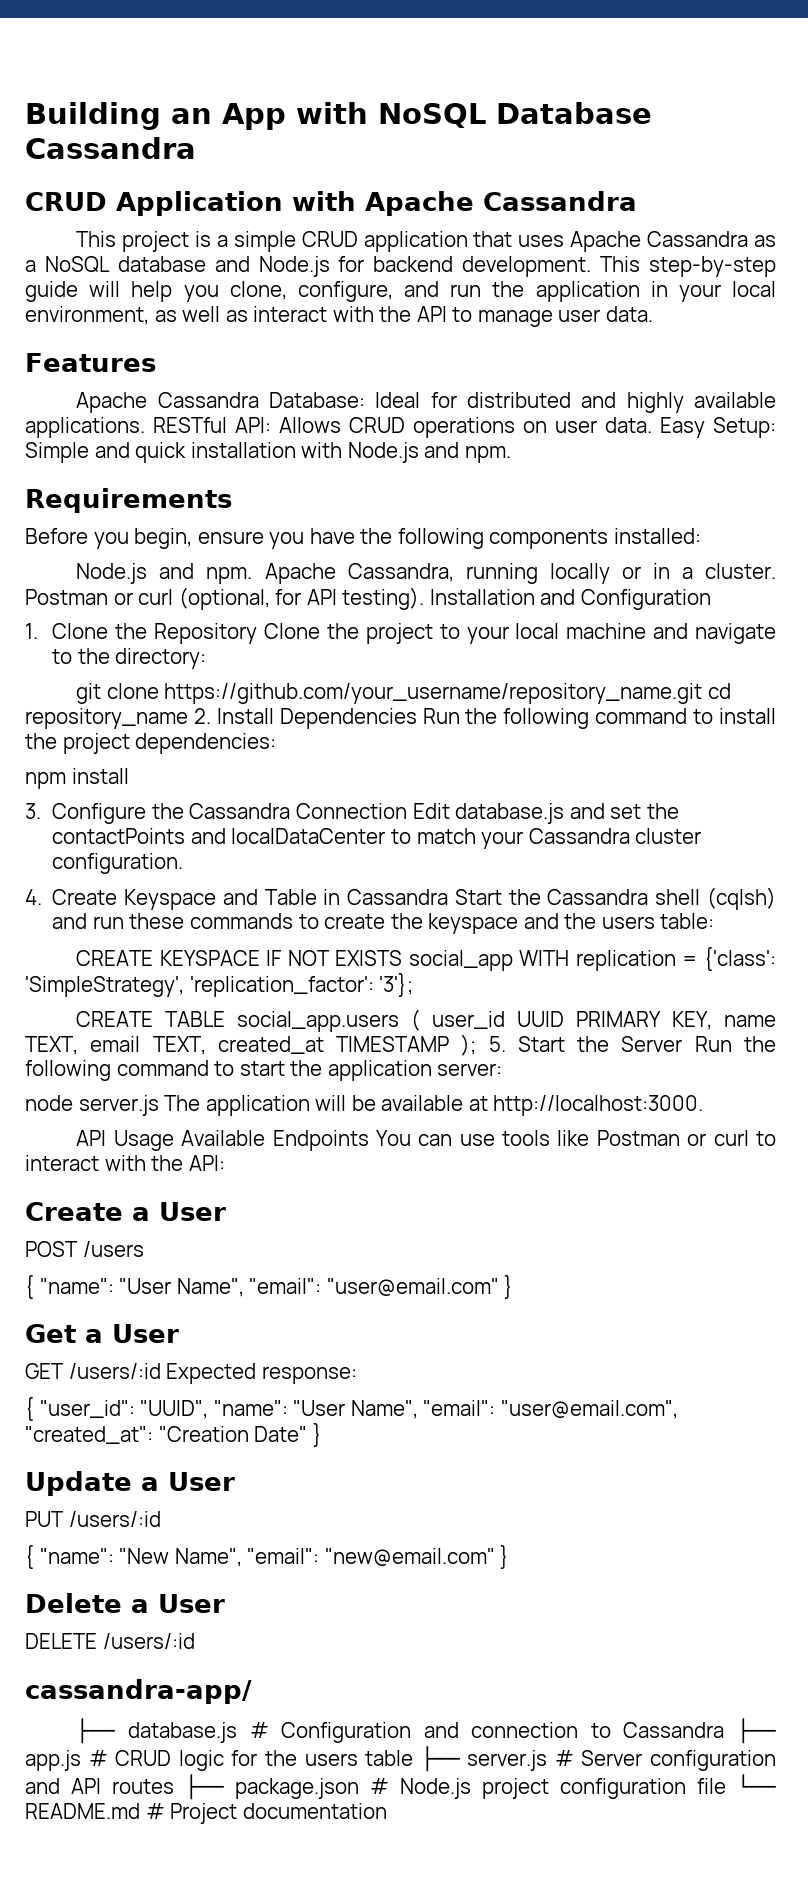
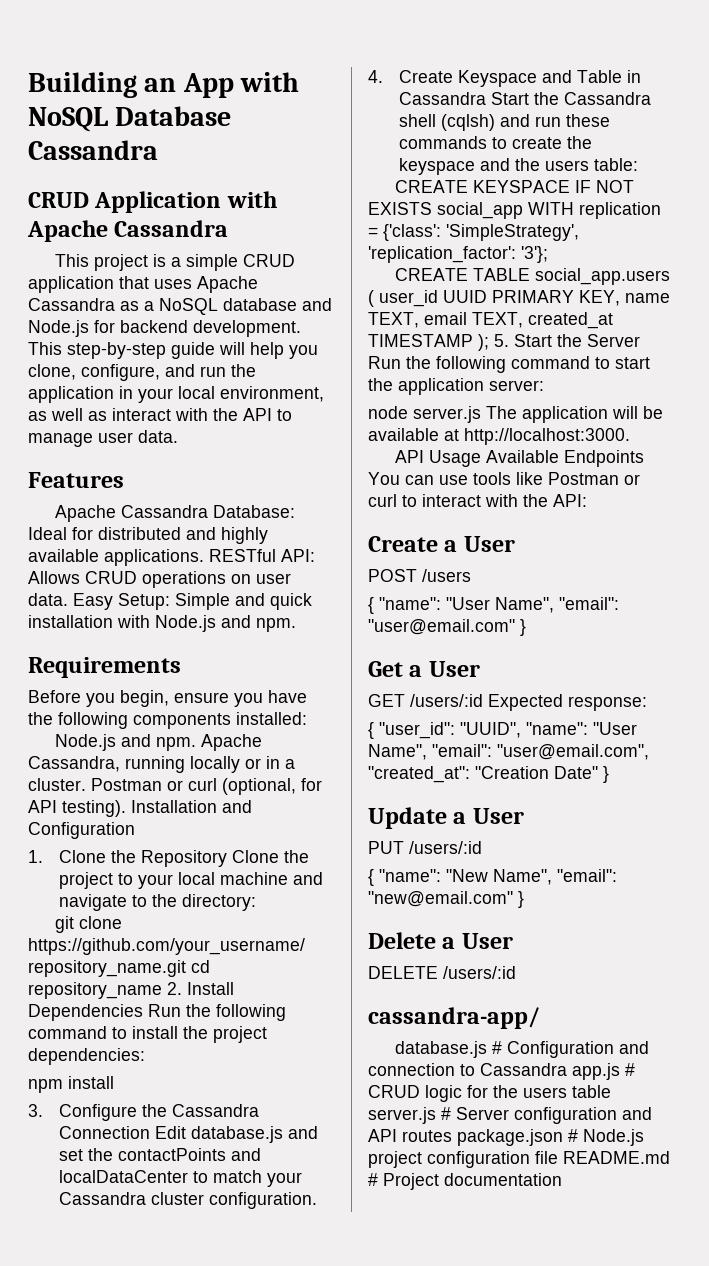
[76,1718,116,1744] ├── -> (540, 1018) none
[736,1718,776,1744] ├── -> (567, 1069) none
[420,1746,460,1772] ├── -> (611, 1091) none
[185,1774,224,1800] ├── -> (452, 1136) none
[737,1774,776,1794] └── -> (558, 1157) none

